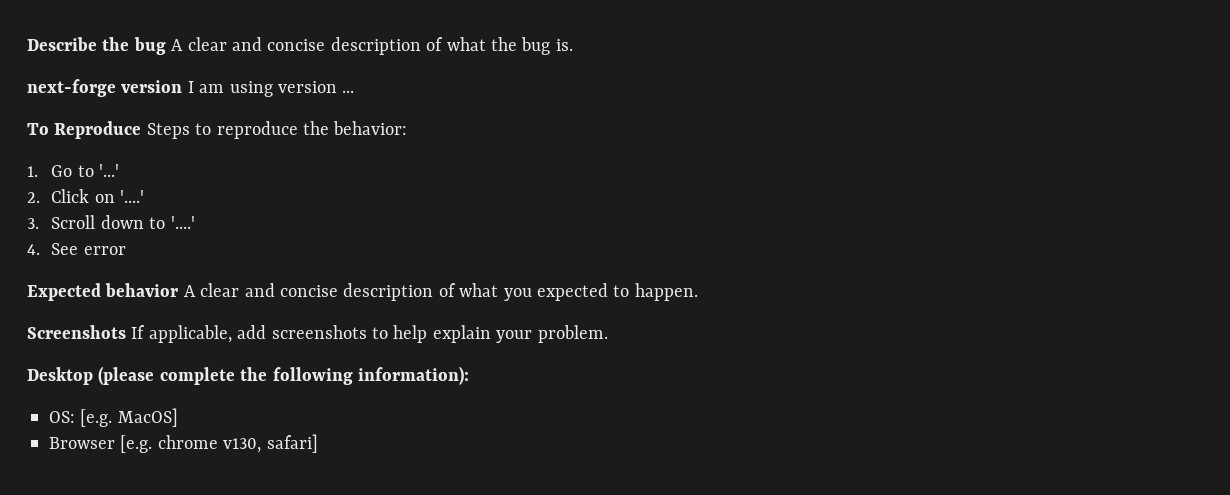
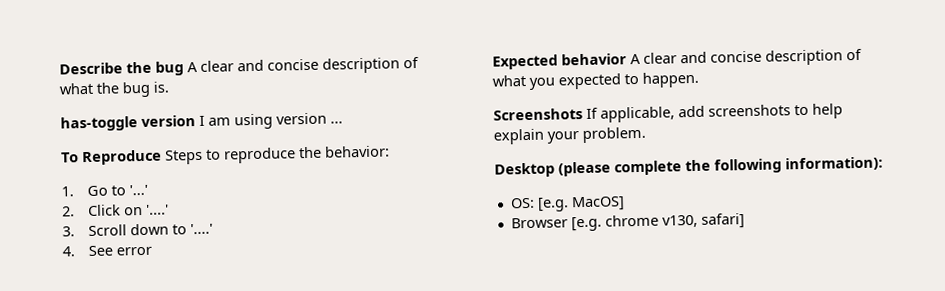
[27,79,116,97] next-forge -> [60,116,138,132] has-toggle

